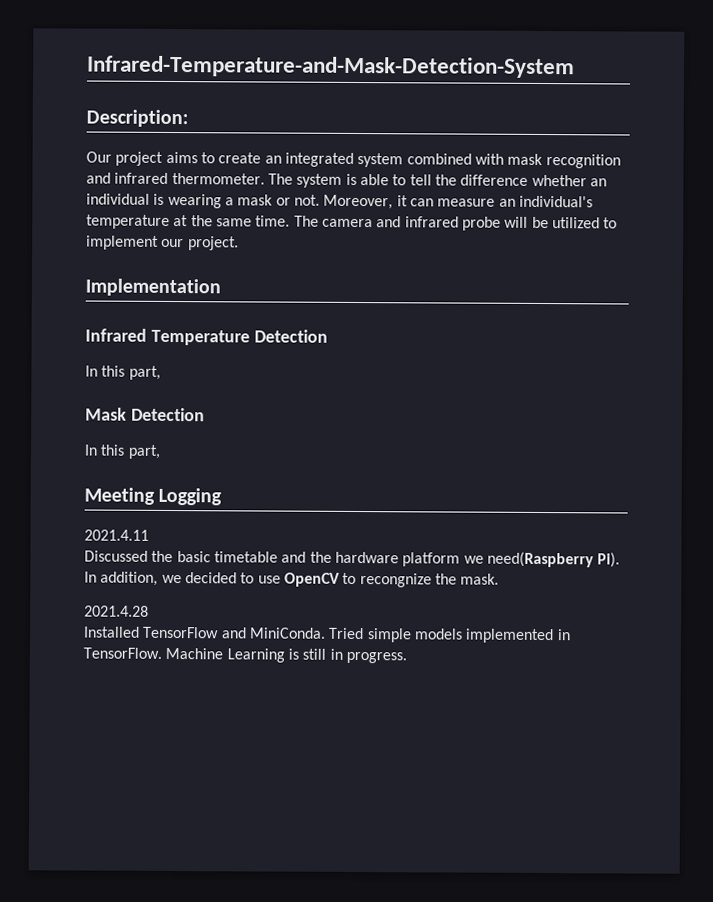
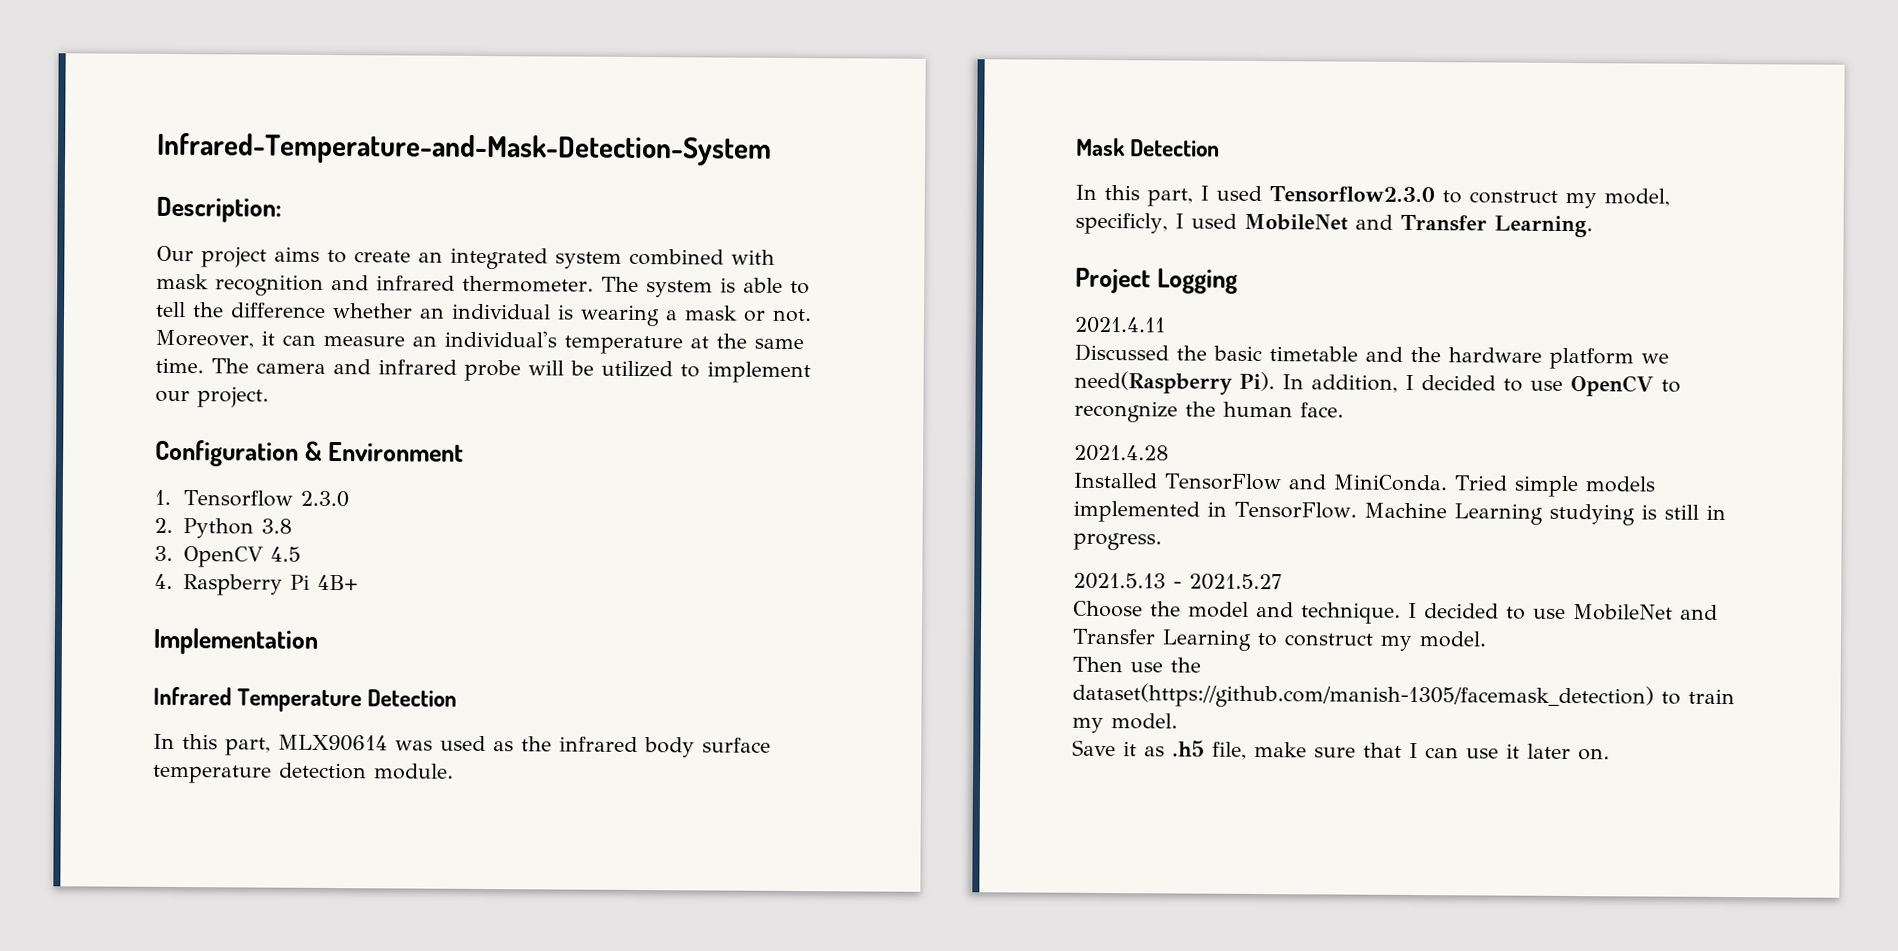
(239, 243) none -> [155,439,464,467] [154,489,349,508] [154,517,292,539] [154,545,301,568] [154,573,358,596] // Configuration & Environment // 1. Tensorflow 2.3.0 // 2. Python 3.8 // 3. OpenCV 4.5 // 4. Raspberry Pi 4B+
(161, 372) none -> [278,734,771,758] [152,762,454,784] MLX90614 was used as the infrared body surface temperature detection module.
[84,487,155,505] // Meeting -> [1200,185,1670,209] [1075,212,1593,238] [1075,267,1151,294] I used Tensorflow2.3.0 to construct my model, specificly, I used MobileNet and Transfer Learning. // Project
[161,574,182,584] we -> [1405,374,1414,390] I
[460,573,500,585] mask. -> [1223,401,1344,418] human face.
(285, 655) none -> [1548,503,1635,526] studying
(407, 657) none -> [1073,572,1282,591] [1073,600,1718,624] [1072,628,1487,651] [1072,656,1201,673] [1072,682,1735,710] [1072,713,1178,734] [1072,739,1610,761] // 2021.5.13 - 2021.5.27 // Choose the model and technique. I decided to use MobileNet and Transfer Learning to construct my model. // Then use the dataset(https://github.com/manish-1305/facemask_detection) to train my model. // Save it as .h5 file, make sure that I can use it later on.

